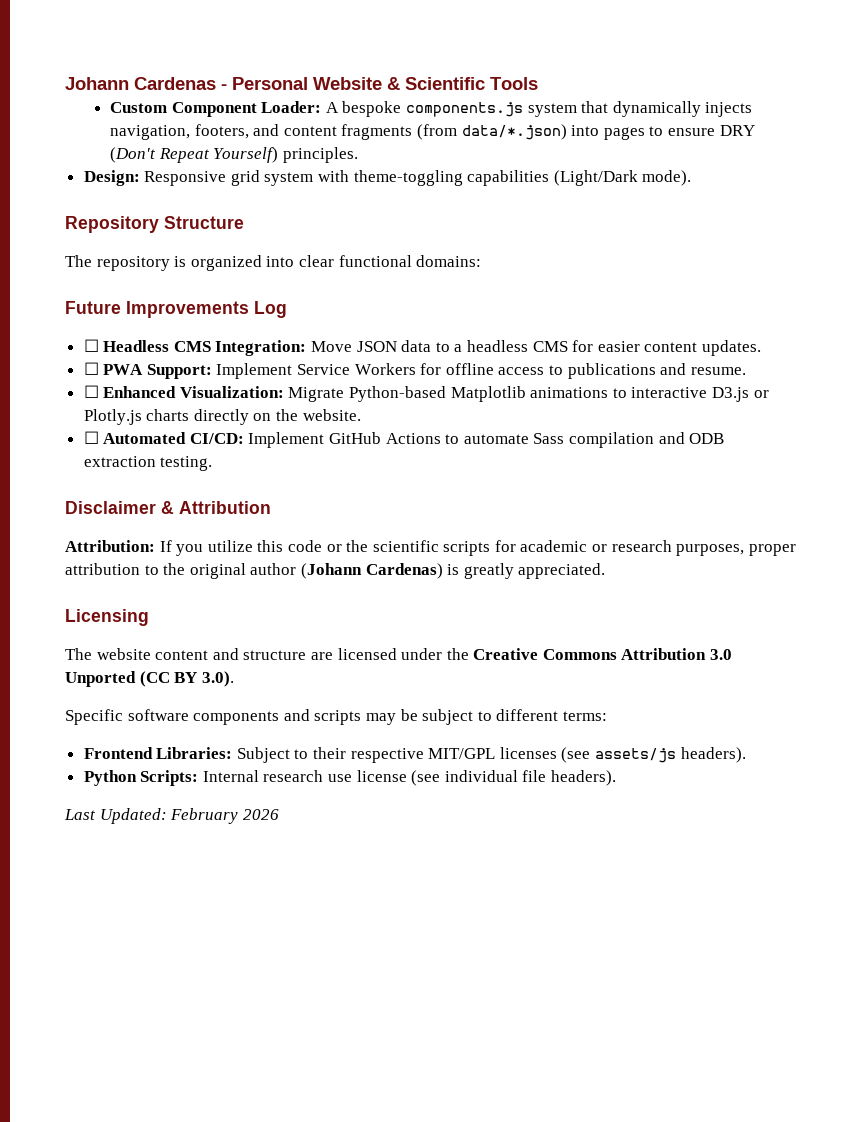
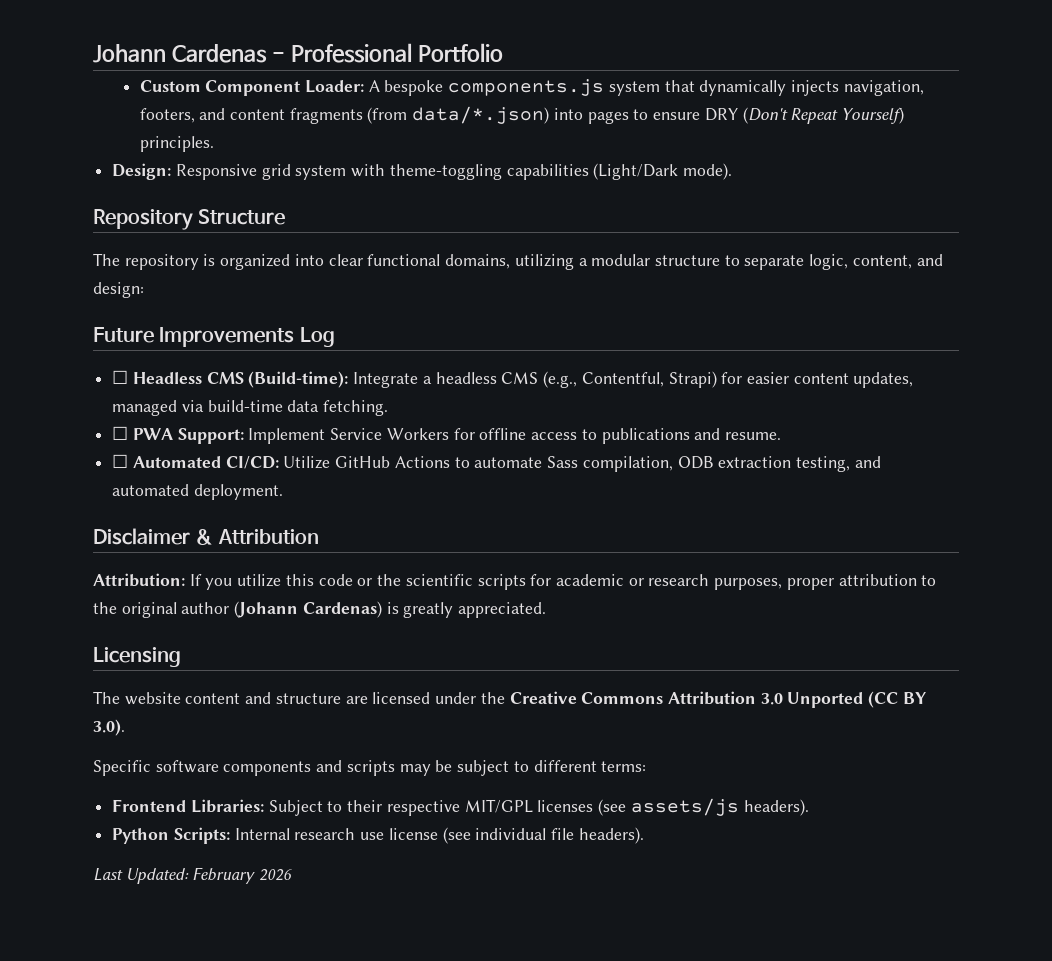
[232,77,538,90] Personal Website & Scientific Tools -> [290,43,503,63] Professional Portfolio
[416,255,482,267] domains: -> [445,254,943,270] [93,282,144,298] domains, utilizing a modular structure to separate logic, content, and design:
[215,340,761,356] Integration: Move JSON data to a headless CMS for easier content updates. -> [248,371,914,388] [112,400,389,416] (Build-time): Integrate a headless CMS (e.g., Contentful, Strapi) for easier content updates, managed via build-time data fetching.
[83,385,769,402] [83,409,361,425] // ☐ Enhanced Visualization: Migrate Python-based Matplotlib animations to interactive D3.js or Plotly.js charts directly on the website. -> (781, 436) none
[248,432,325,448] Implement -> [283,456,331,469] Utilize
[569,432,725,448] [83,456,213,471] compilation and ODB extraction testing. -> [582,456,881,472] [112,484,283,500] compilation, ODB extraction testing, and automated deployment.

